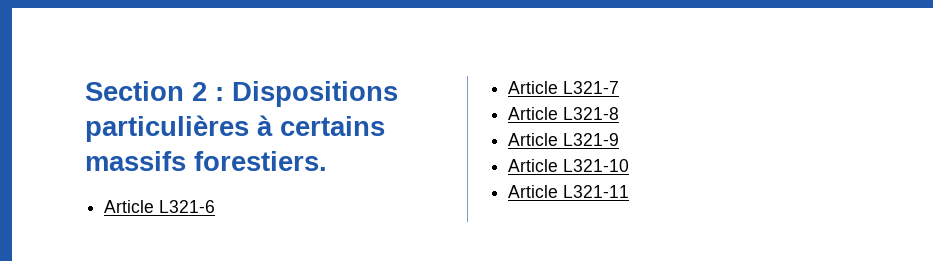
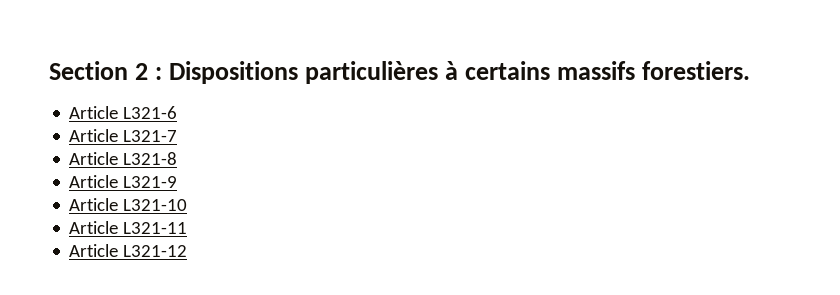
(630, 191) none -> [69,244,188,257] // Article L321-12

